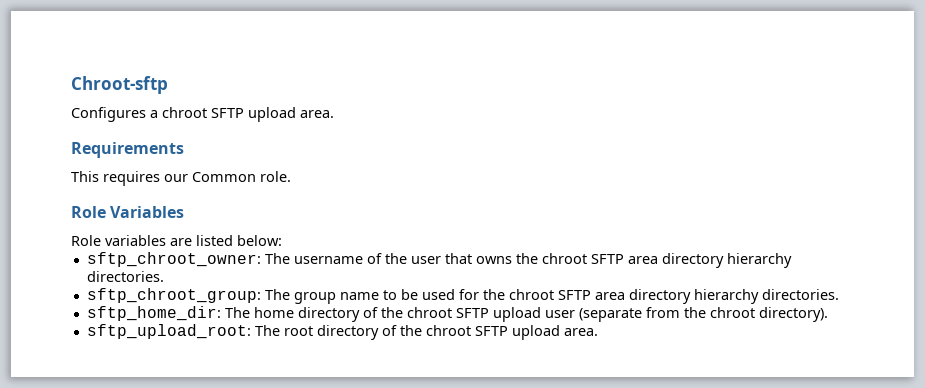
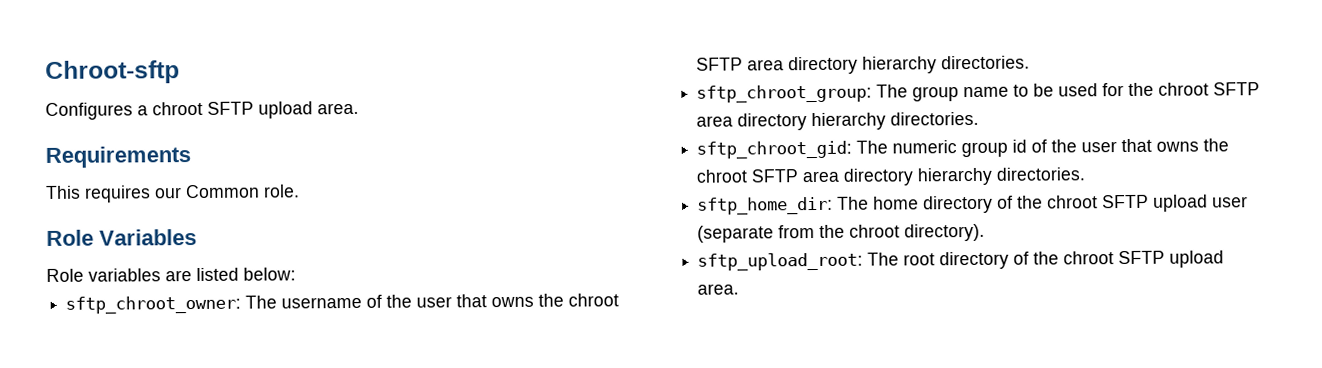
(839, 294) none -> [696,138,1230,159] [696,167,1086,186] // sftp_chroot_gid: The numeric group id of the user that owns the chroot SFTP area directory hierarchy directories.

